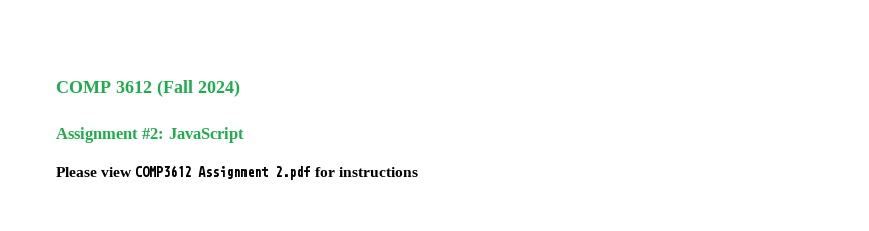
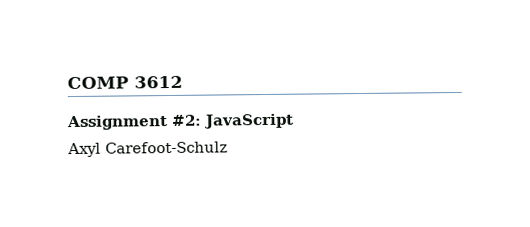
[157,80,240,97] (Fall 2024) -> (183, 82) none
[56,165,418,180] Please view COMP3612 Assignment 2.pdf for instructions -> [67,141,228,158] Axyl Carefoot-Schulz

